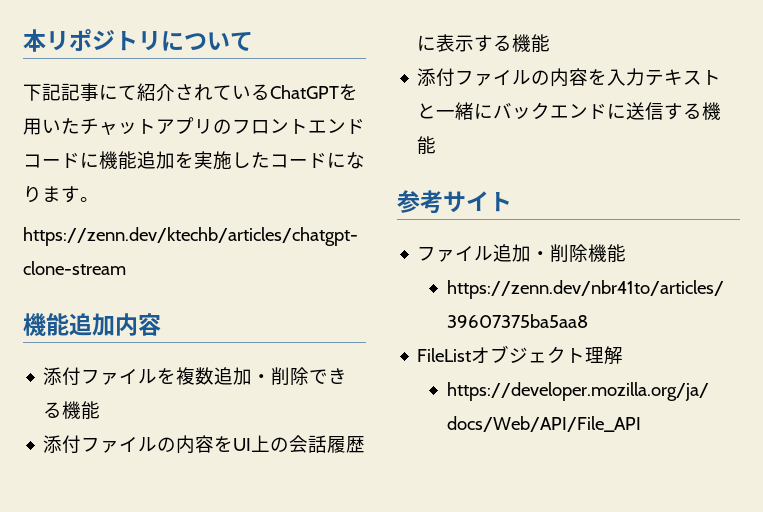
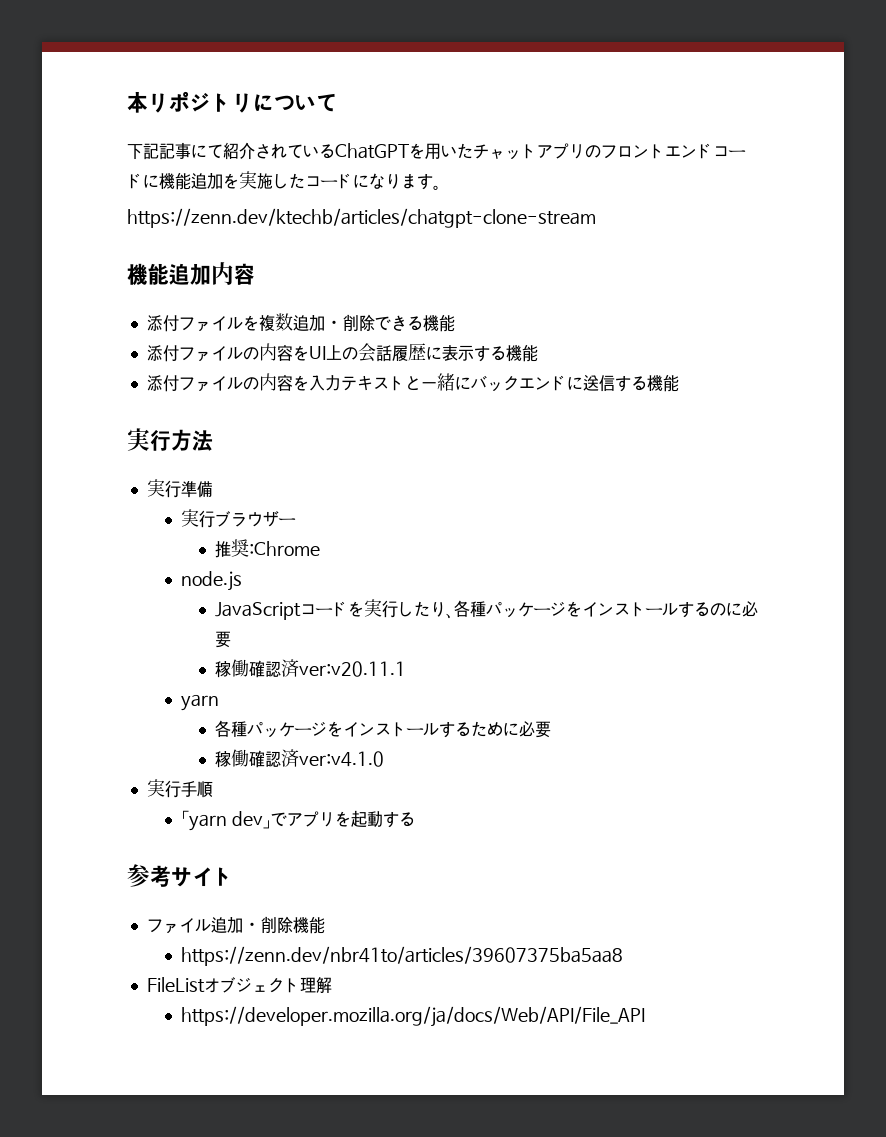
(437, 145) none -> [127,428,213,451] [146,479,213,498] [180,509,296,528] [214,539,320,558] [180,571,242,591] [214,599,758,620] [214,631,231,648] [214,659,406,678] [180,694,219,711] [214,720,551,738] [214,749,384,768] [146,779,213,798] [180,810,415,831] // 実行方法 // 実行準備 // 実行ブラウザー // 推奨:Chrome // node.js // JavaScriptコードを実行したり、各種パッケージをインストールするのに必要 // 稼働確認済ver:v20.11.1 // yarn // 各種パッケージをインストールするために必要 // 稼働確認済ver:v4.1.0 // 実行手順 // 「yarn dev」でアプリを起動する

